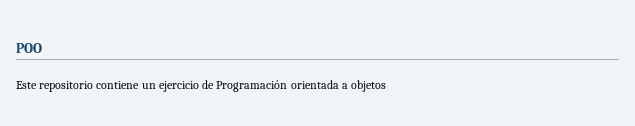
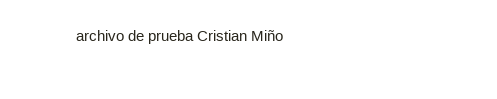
[16,43,42,53] [16,80,387,92] POO // Este repositorio contiene un ejercicio de Programación orientada a objetos -> [76,30,284,44] archivo de prueba Cristian Miño

